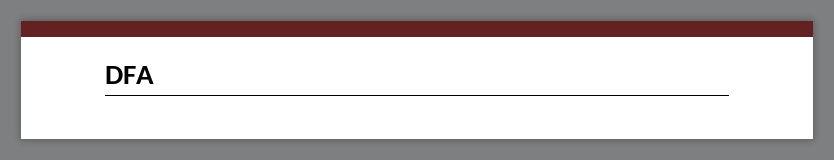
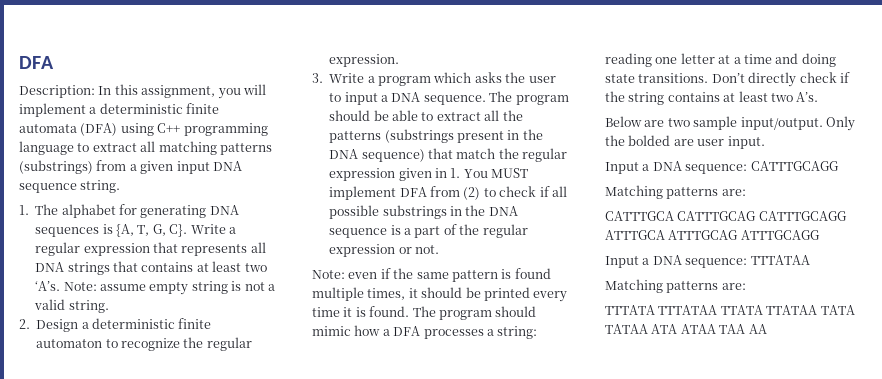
[105,66,154,84] DFA -> [19,56,54,69] [19,84,266,99] [19,103,220,117] [19,123,268,136] [19,141,272,155] [19,160,242,174] [19,180,121,193] [19,204,239,218] [35,224,236,237] [35,242,266,256] [35,261,267,275] [35,281,275,295] [34,299,109,313] [19,318,212,332] [36,337,252,351] [329,54,400,67] [312,72,556,86] [329,91,569,105] [329,110,523,121] [329,129,543,143] [329,148,568,162] [329,168,529,181] [329,186,567,200] [329,205,518,219] [329,224,528,238] [329,244,439,257] [312,268,551,282] [312,287,568,302] [312,306,537,320] [312,325,538,339] [605,53,836,67] [605,72,850,87] [605,91,819,105] [605,116,855,131] [605,135,765,149] [605,161,839,174] [605,185,746,199] [605,211,847,221] [605,230,820,240] [605,255,810,268] [605,279,746,293] [605,305,855,315] [605,324,767,334] DFA // Description: In this assignment, you will implement a deterministic finite automata (DFA) using C++ programming language to extract all matching patterns (substrings) from a given input DNA sequence string. // 1. The alphabet for generating DNA sequences is {A, T, G, C}. Write a regular expression that represents all DNA strings that contains at least two ‘A’s. Note: assume empty string is not a valid string. // 2. Design a deterministic finite automaton to recognize the regular expression. // 3. Write a program which asks the user to input a DNA sequence. The program should be able to extract all the patterns (substrings present in the DNA sequence) that match the regular expression given in 1. You MUST implement DFA from (2) to check if all possible substrings in the DNA sequence is a part of the regular expression or not. // Note: even if the same pattern is found multiple times, it should be printed every time it is found. The program should mimic how a DFA processes a string: reading one letter at a time and doing state transitions. Don’t directly check if the string contains at least two A’s. // Below are two sample input/output. Only the bolded are user input. // Input a DNA sequence: CATTTGCAGG // Matching patterns are: // CATTTGCA CATTTGCAG CATTTGCAGG ATTTGCA ATTTGCAG ATTTGCAGG // Input a DNA sequence: TTTATAA // Matching patterns are: // TTTATA TTTATAA TTATA TTATAA TATA TATAA ATA ATAA TAA AA

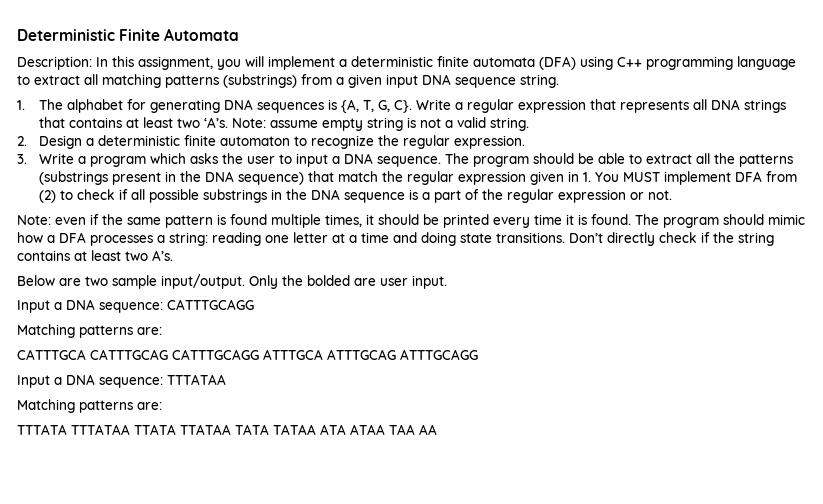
[19,56,54,69] DFA -> [17,28,240,41] Deterministic Finite Automata

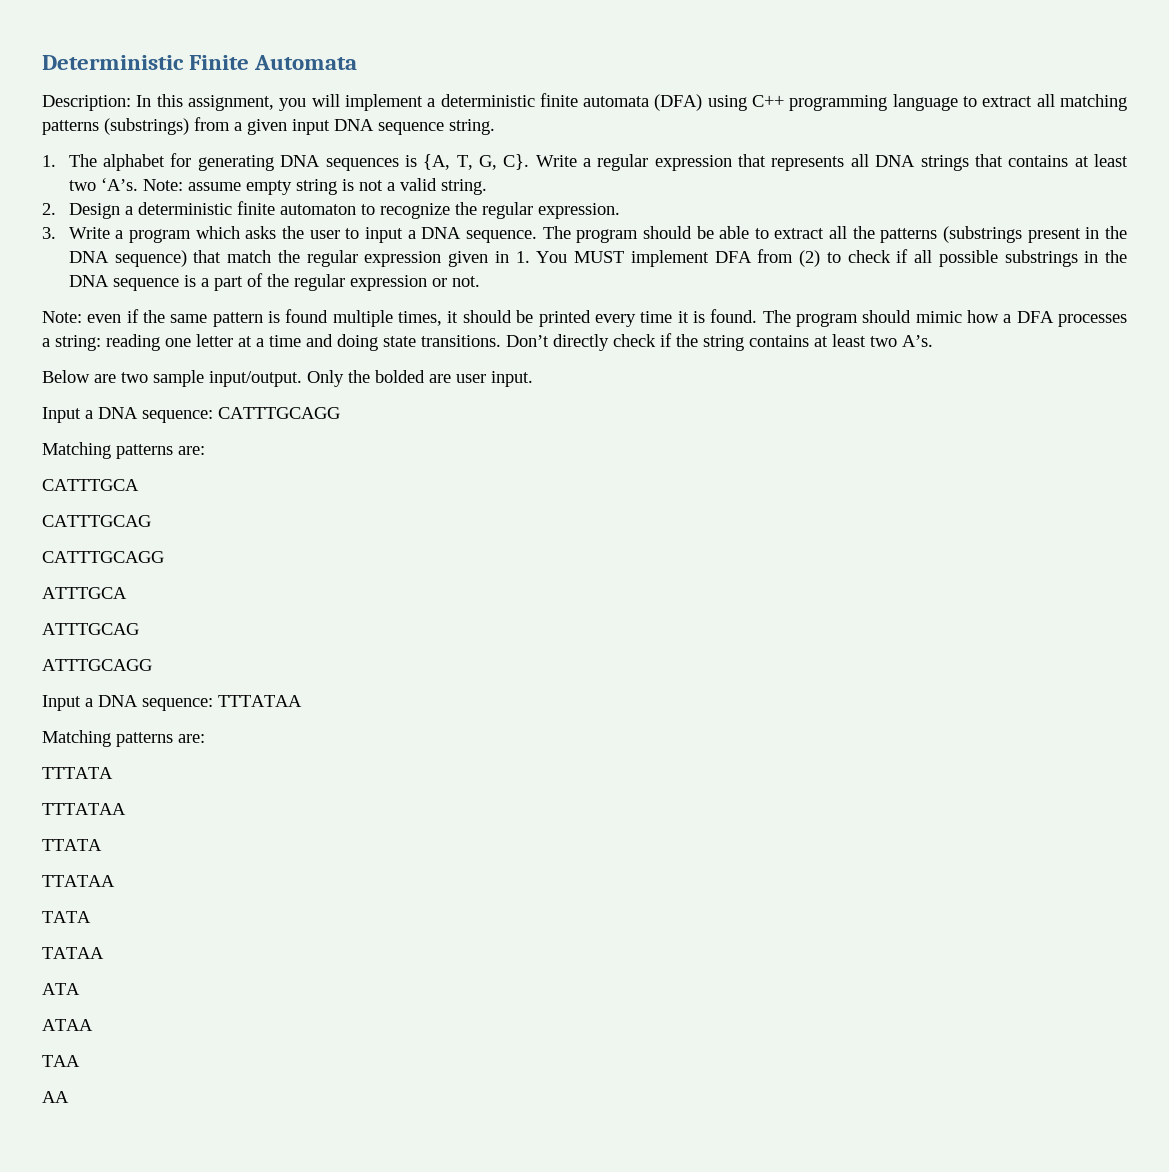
(86, 354) none -> (139, 485) //
[172,349,259,360] CATTTGCAGG -> [42,551,164,563] // CATTTGCAGG //
(323, 354) none -> (127, 593) //
(396, 354) none -> (139, 629) //
[71,424,130,435] TTTATAA -> [42,803,126,815] // TTTATAA //
(176, 429) none -> (102, 845) //
(231, 429) none -> (115, 881) //
(269, 429) none -> (91, 917) //
(316, 429) none -> (104, 953) //
(346, 429) none -> (80, 989) //
(385, 429) none -> (93, 1025) //
(415, 429) none -> (80, 1061) //

